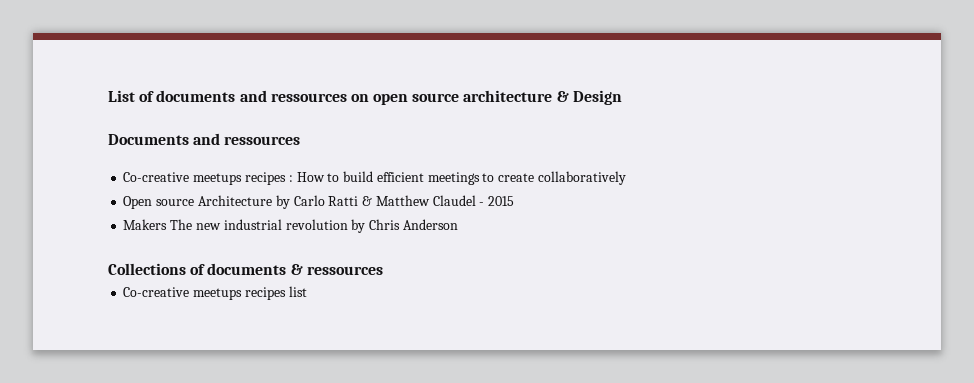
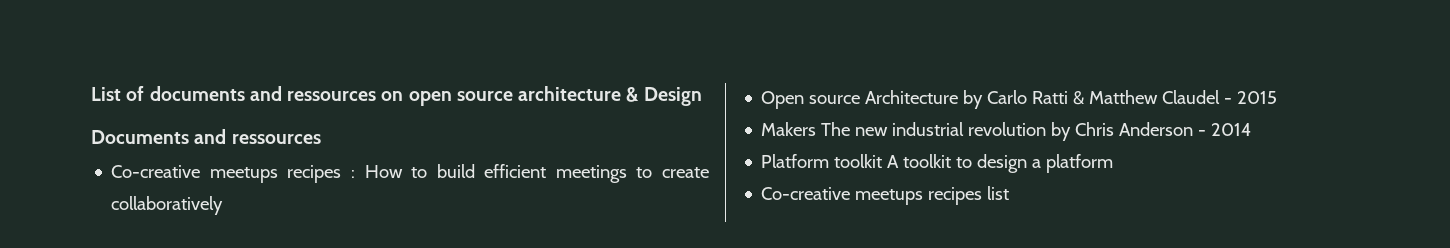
[108,263,383,275] // Collections of documents & ressources -> [1198,123,1252,136] [761,154,1114,173] - 2014 // Platform toolkit A toolkit to design a platform

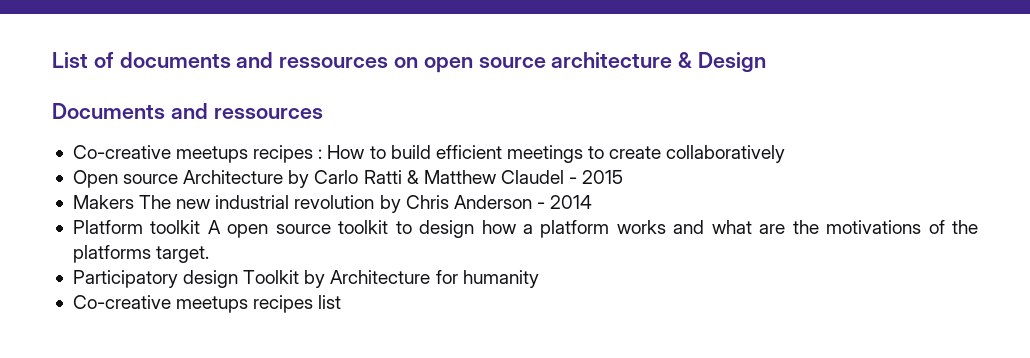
(900, 161) none -> [227,224,331,238] open source
(1028, 163) none -> [481,220,516,234] how
(1114, 163) none -> [616,220,979,234] [72,245,210,263] [72,270,539,288] works and what are the motivations of the platforms target. // Participatory design Toolkit by Architecture for humanity

